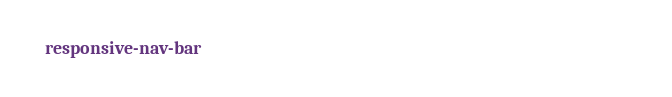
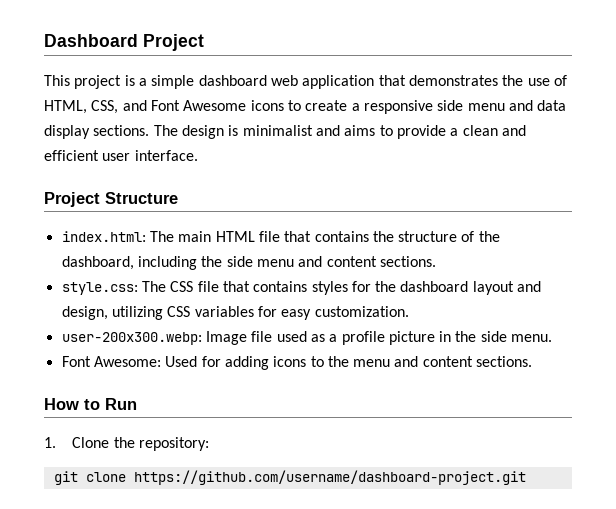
[45,41,202,58] responsive-nav-bar -> [44,34,204,51] [44,75,567,89] [44,100,567,114] [44,125,526,139] [44,150,198,161] [44,192,178,207] [61,231,500,242] [61,256,436,270] [61,281,542,295] [61,306,409,320] [61,331,553,345] [61,356,533,370] [44,398,137,410] [44,437,209,451] [53,470,526,485] Dashboard Project // This project is a simple dashboard web application that demonstrates the use of HTML, CSS, and Font Awesome icons to create a responsive side menu and data display sections. The design is minimalist and aims to provide a clean and efficient user interface. // Project Structure // index.html: The main HTML file that contains the structure of the dashboard, including the side menu and content sections. // style.css: The CSS file that contains styles for the dashboard layout and design, utilizing CSS variables for easy customization. // user-200x300.webp: Image file used as a profile picture in the side menu. // Font Awesome: Used for adding icons to the menu and content sections. // How to Run // 1. Clone the repository: // git clone https://github.com/username/dashboard-project.git

